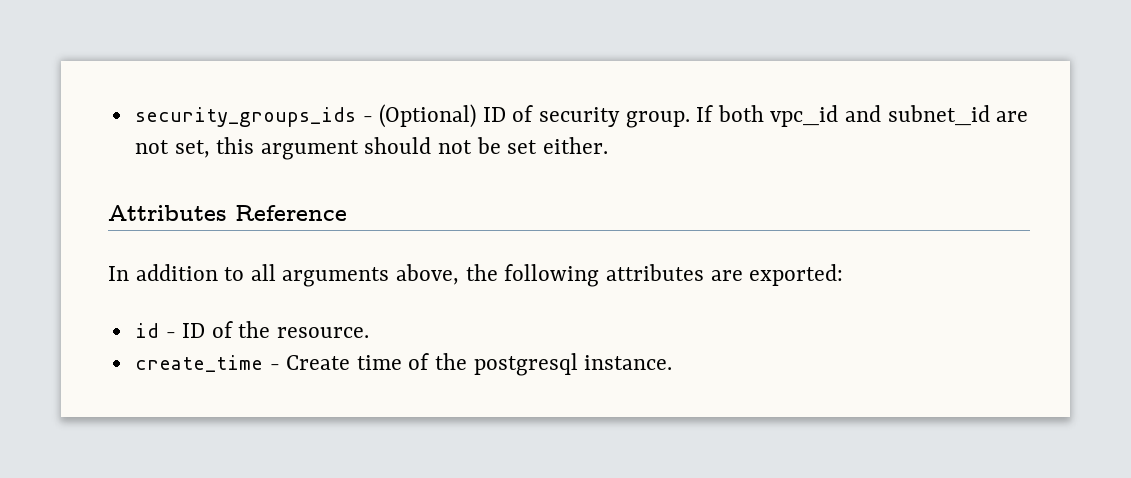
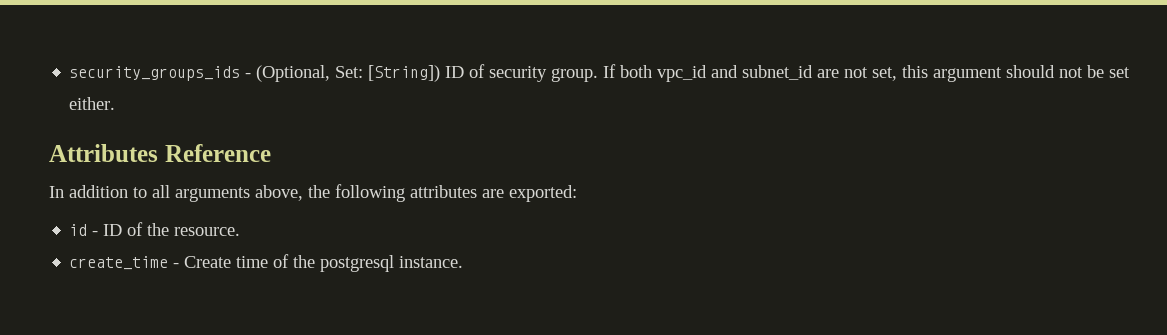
[379,104,477,128] (Optional) -> [256,65,441,82] (Optional, Set: [String])

